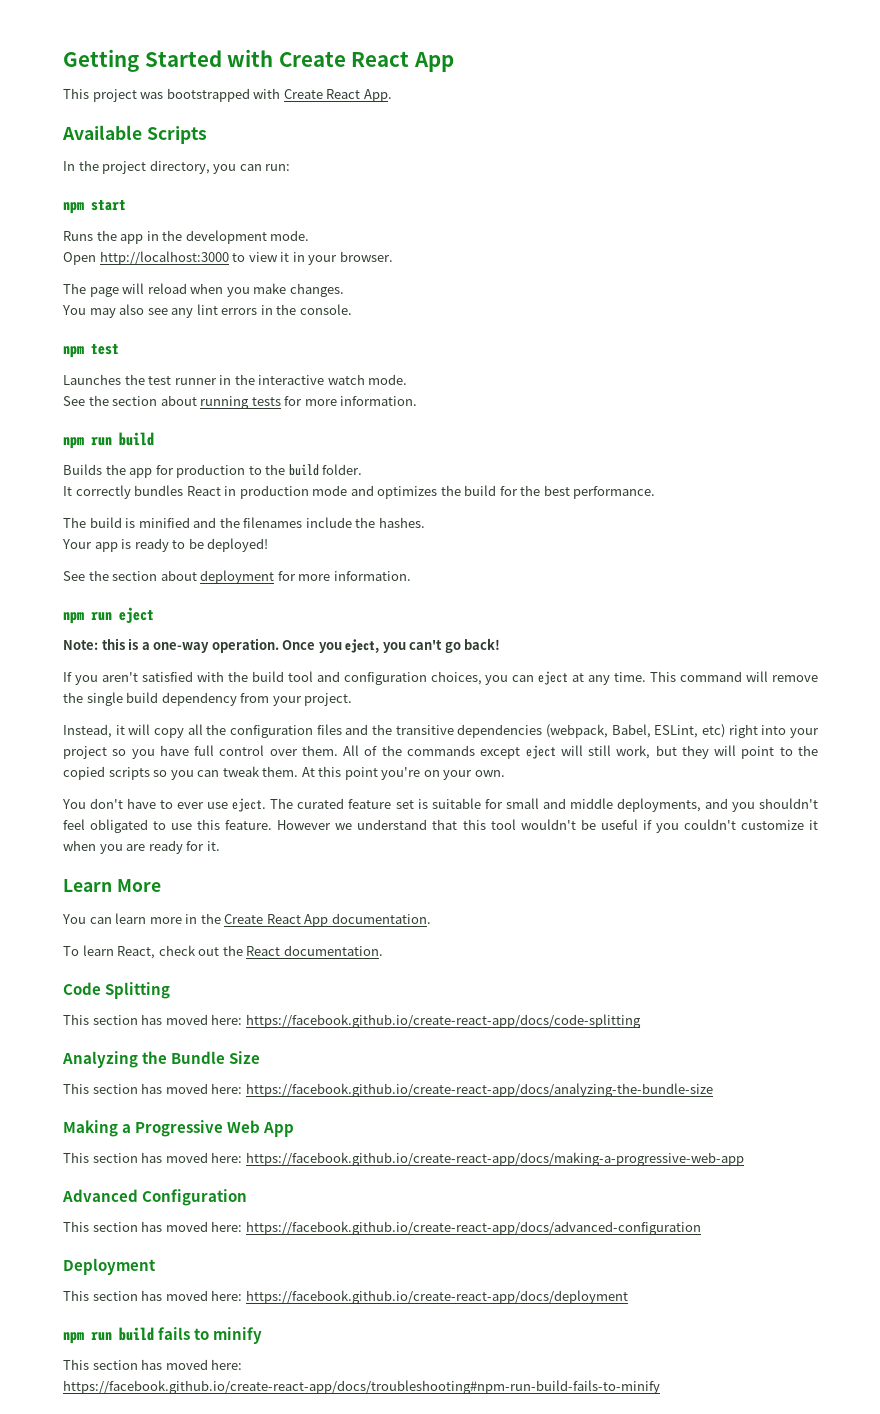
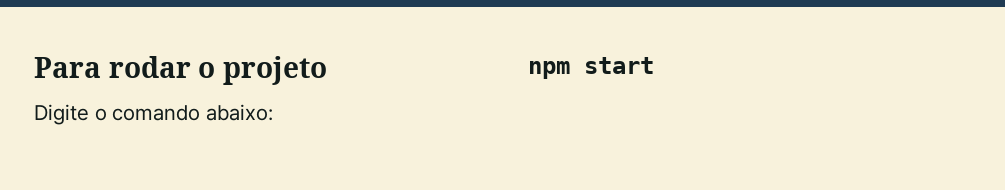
[63,49,454,72] [63,88,392,102] [62,125,207,144] [63,160,291,174] [63,200,126,214] [63,230,310,244] [63,251,393,265] [63,283,344,297] [62,304,352,318] [63,344,119,358] [63,374,408,385] [63,395,418,409] [63,432,154,449] [63,464,363,478] [63,485,656,499] [63,517,425,528] [62,538,269,552] [63,570,411,584] [63,607,154,624] [63,638,501,653] [63,671,819,685] [63,692,353,706] [63,724,819,738] [63,745,818,759] [63,766,505,780] [62,798,818,812] [63,819,819,833] [63,840,220,854] [63,879,161,892] [62,913,431,927] [63,945,383,959] [63,982,171,999] [63,1014,641,1028] [62,1051,261,1068] [63,1083,713,1097] [63,1120,295,1137] [63,1152,744,1166] [62,1189,248,1206] [63,1221,701,1235] [63,1258,156,1275] [63,1290,628,1304] [63,1327,263,1344] [63,1359,243,1370] [63,1380,660,1394] Getting Started with Create React App // This project was bootstrapped with Create React App. // Available Scripts // In the project directory, you can run: // npm start // Runs the app in the development mode. // Open http://localhost:3000 to view it in your browser. // The page will reload when you make changes. // You may also see any lint errors in the console. // npm test // Launches the test runner in the interactive watch mode. // See the section about running tests for more information. // npm run build // Builds the app for production to the build folder. // It correctly bundles React in production mode and optimizes the build for the best performance. // The build is minified and the filenames include the hashes. // Your app is ready to be deployed! // See the section about deployment for more information. // npm run eject // Note: this is a one-way operation. Once you eject, you can't go back! // If you aren't satisfied with the build tool and configuration choices, you can eject at any time. This command will remove the single build dependency from your project. // Instead, it will copy all the configuration files and the transitive dependencies (webpack, Babel, ESLint, etc) right into your project so you have full control over them. All of the commands except eject will still work, but they will point to the copied scripts so you can tweak them. At this point you're on your own. // You don't have to ever use eject. The curated feature set is suitable for small and middle deployments, and you shouldn't feel obligated to use this feature. However we understand that this tool wouldn't be useful if you couldn't customize it when you are ready for it. // Learn More // You can learn more in the Create React App documentation. // To learn React, check out the React documentation. // Code Splitting // This section has moved here: https://facebook.github.io/create-react-app/docs/code-splitting // Analyzing the Bundle Size // This section has moved here: https://facebook.github.io/create-react-app/docs/analyzing-the-bundle-size // Making a Progressive Web App // This section has moved here: https://facebook.github.io/create-react-app/docs/making-a-progressive-web-app // Advanced Configuration // This section has moved here: https://facebook.github.io/create-react-app/docs/advanced-configuration // Deployment // This section has moved here: https://facebook.github.io/create-react-app/docs/deployment // npm run build fails to minify // This section has moved here: https://facebook.github.io/create-react-app/docs/troubleshooting#npm-run-build-fails-to-minify -> [34,56,327,85] [34,104,274,125] [528,57,654,79] Para rodar o projeto // Digite o comando abaixo: // npm start

